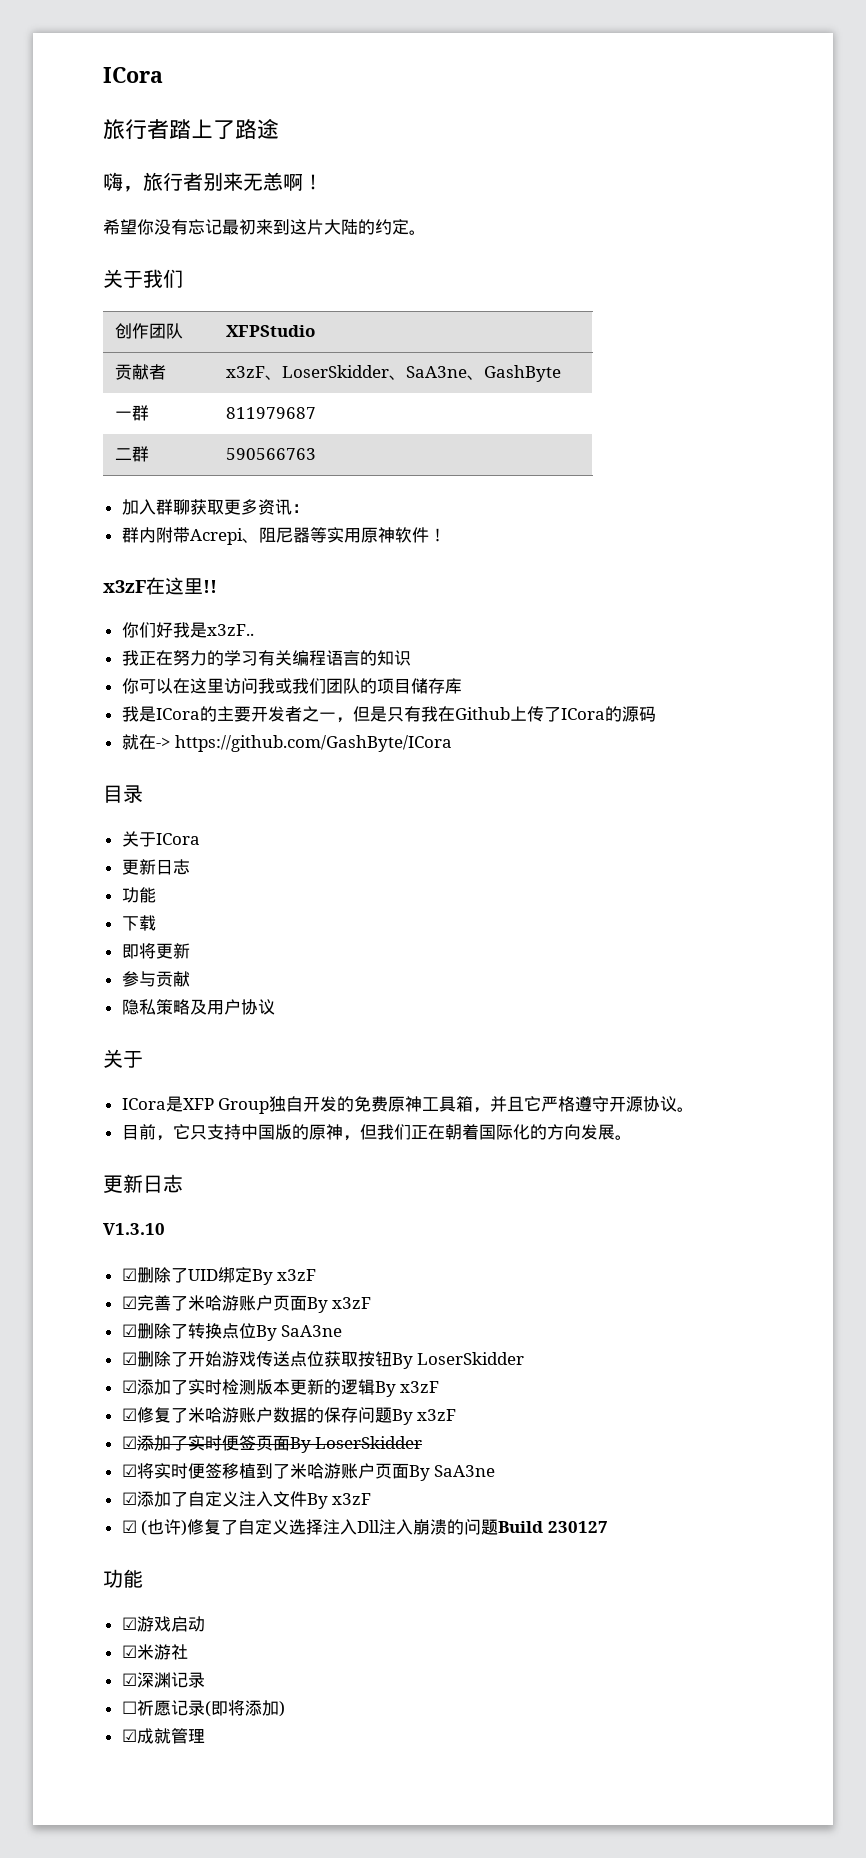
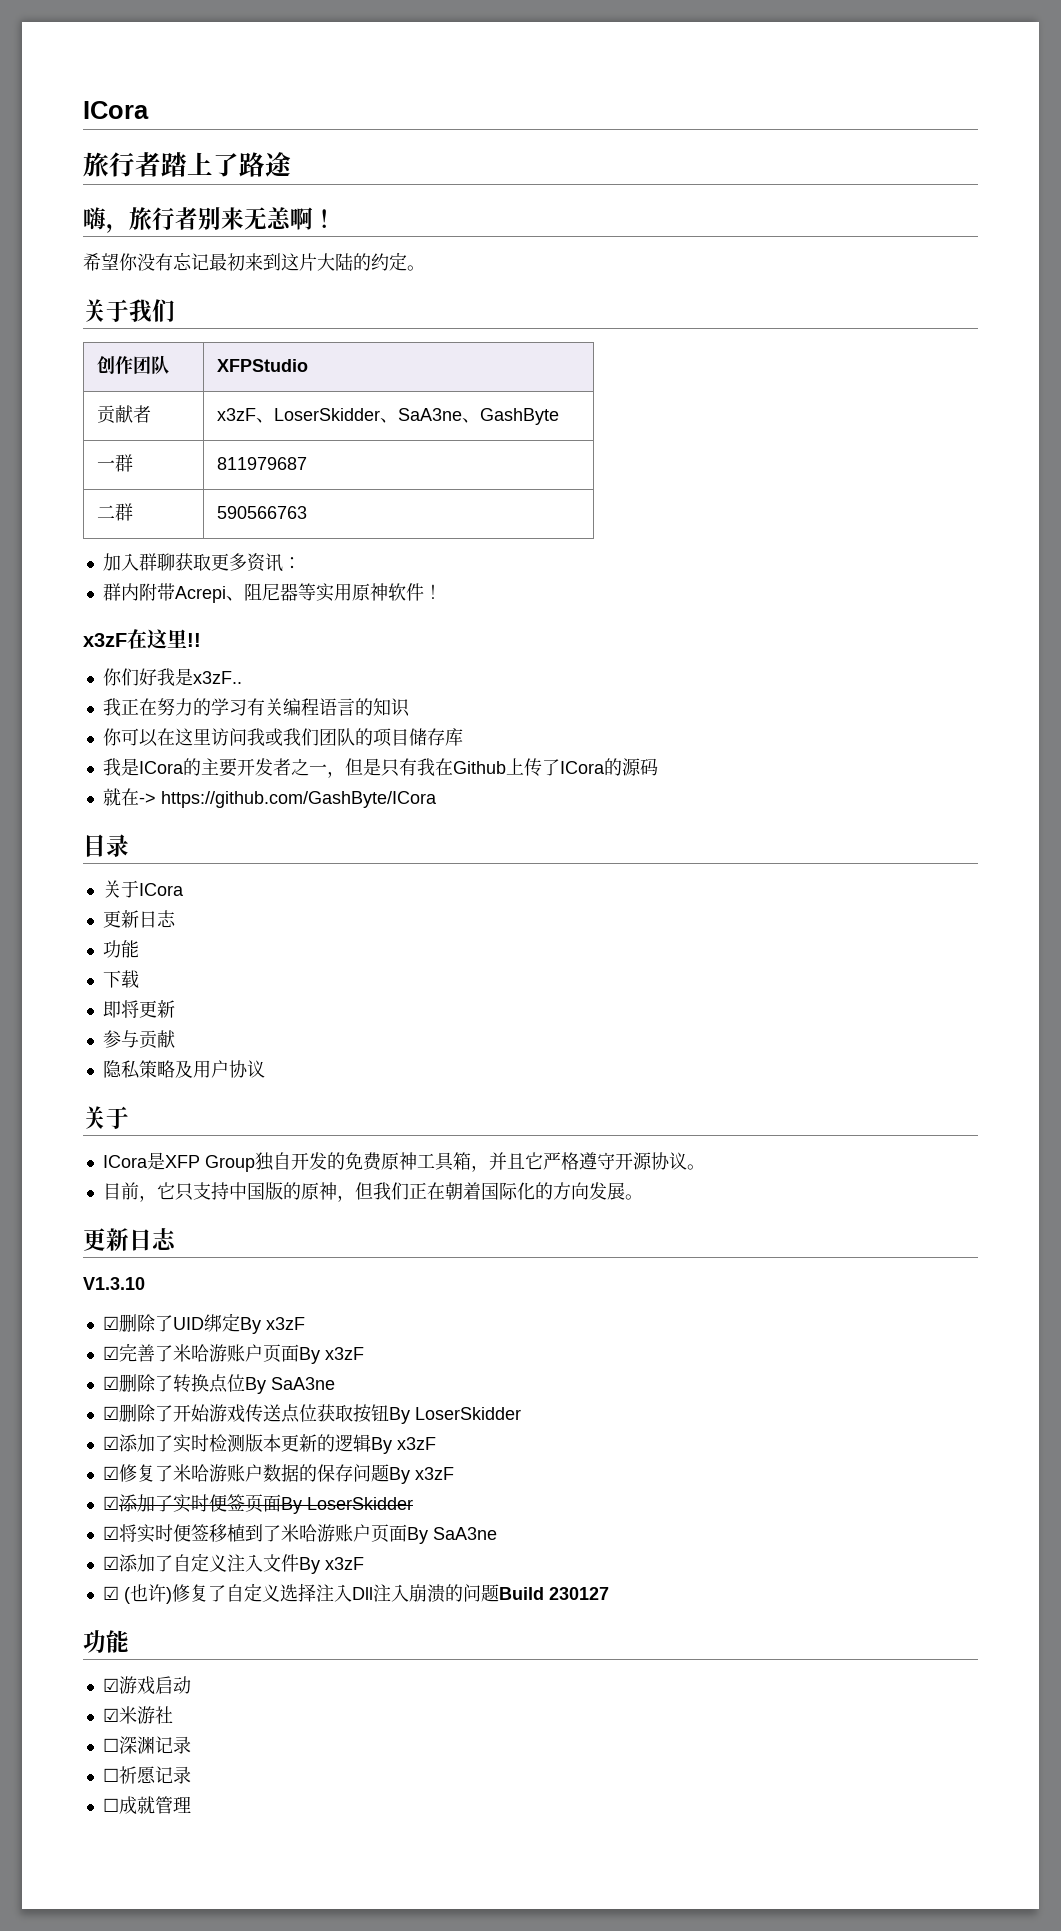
[121,1673,137,1686] ☑ -> [102,1738,119,1752] ☐
[204,1700,285,1717] [121,1729,137,1742] (即将添加) // ☑ -> [102,1798,119,1812] // ☐

